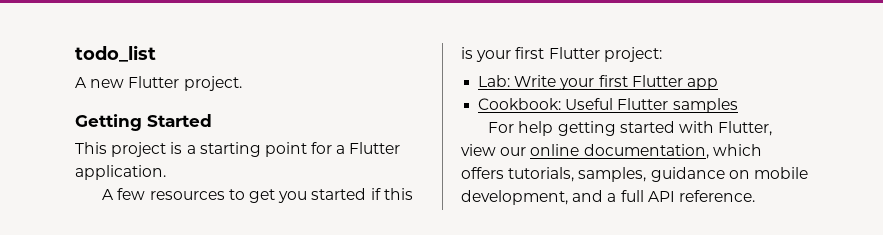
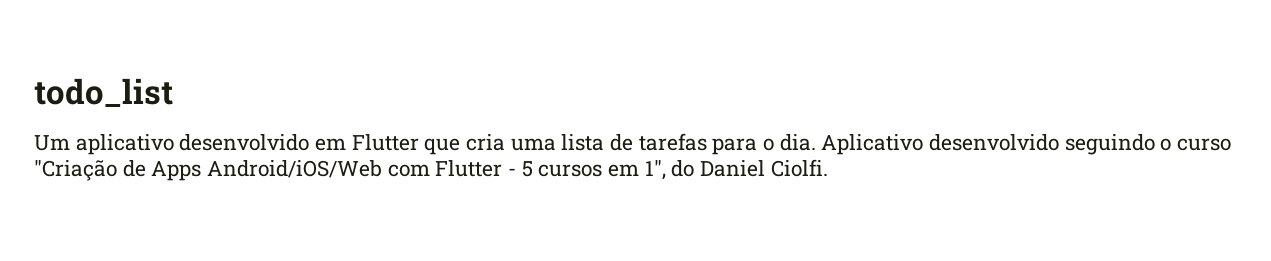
[75,76,242,91] [75,114,212,131] [75,142,401,157] [75,165,166,180] [102,188,413,203] [461,47,662,62] [478,75,718,90] [478,98,738,113] [488,121,773,136] [461,144,762,159] [461,167,808,182] [461,190,755,205] A new Flutter project. // Getting Started // This project is a starting point for a Flutter application. // A few resources to get you started if this is your first Flutter project: // Lab: Write your first Flutter app // Cookbook: Useful Flutter samples // For help getting started with Flutter, view our online documentation, which offers tutorials, samples, guidance on mobile development, and a full API reference. -> [34,133,1232,155] [34,159,828,181] Um aplicativo desenvolvido em Flutter que cria uma lista de tarefas para o dia. Aplicativo desenvolvido seguindo o curso "Criação de Apps Android/iOS/Web com Flutter - 5 cursos em 1", do Daniel Ciolfi.

